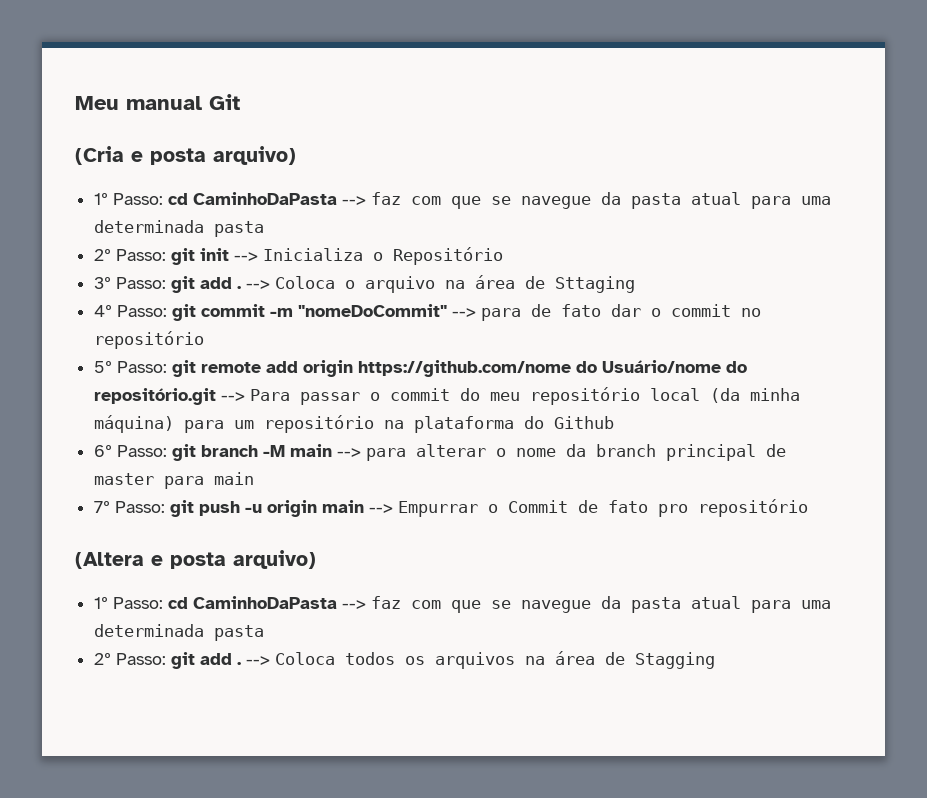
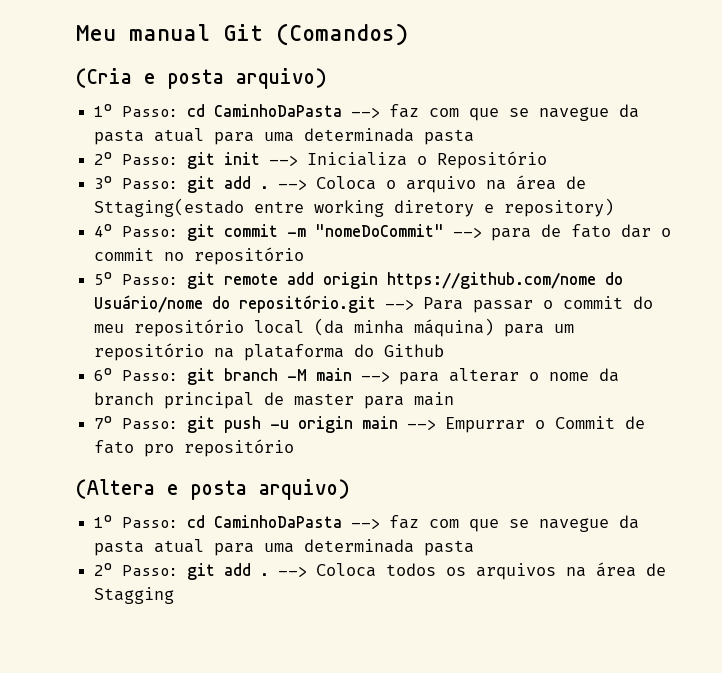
(240, 102) none -> [276,23,408,46] (Comandos)
[555,276,636,293] Sttaging -> [94,198,615,217] Sttaging(estado entre working diretory e repository)

